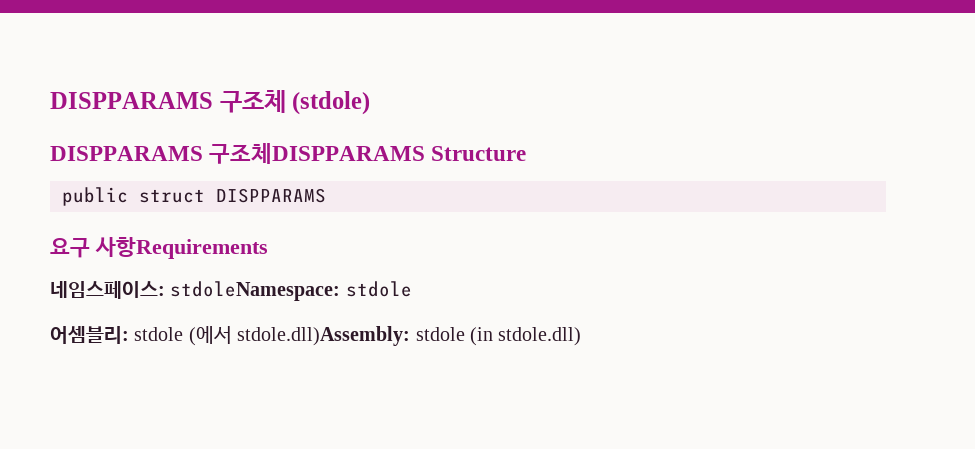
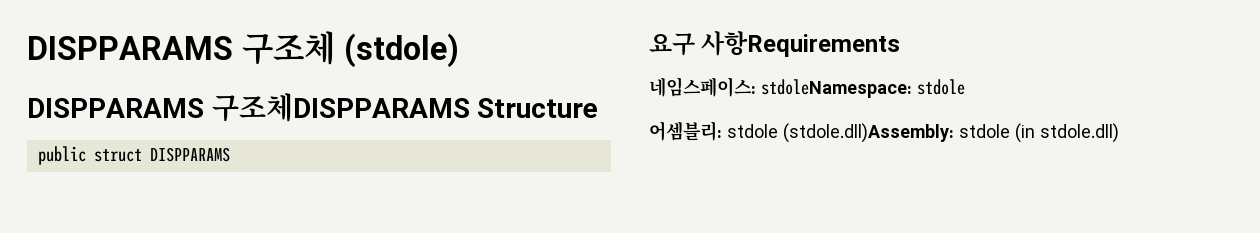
[188,326,411,346] (에서 stdole.dll)Assembly: -> [783,123,954,143] (stdole.dll)Assembly:

